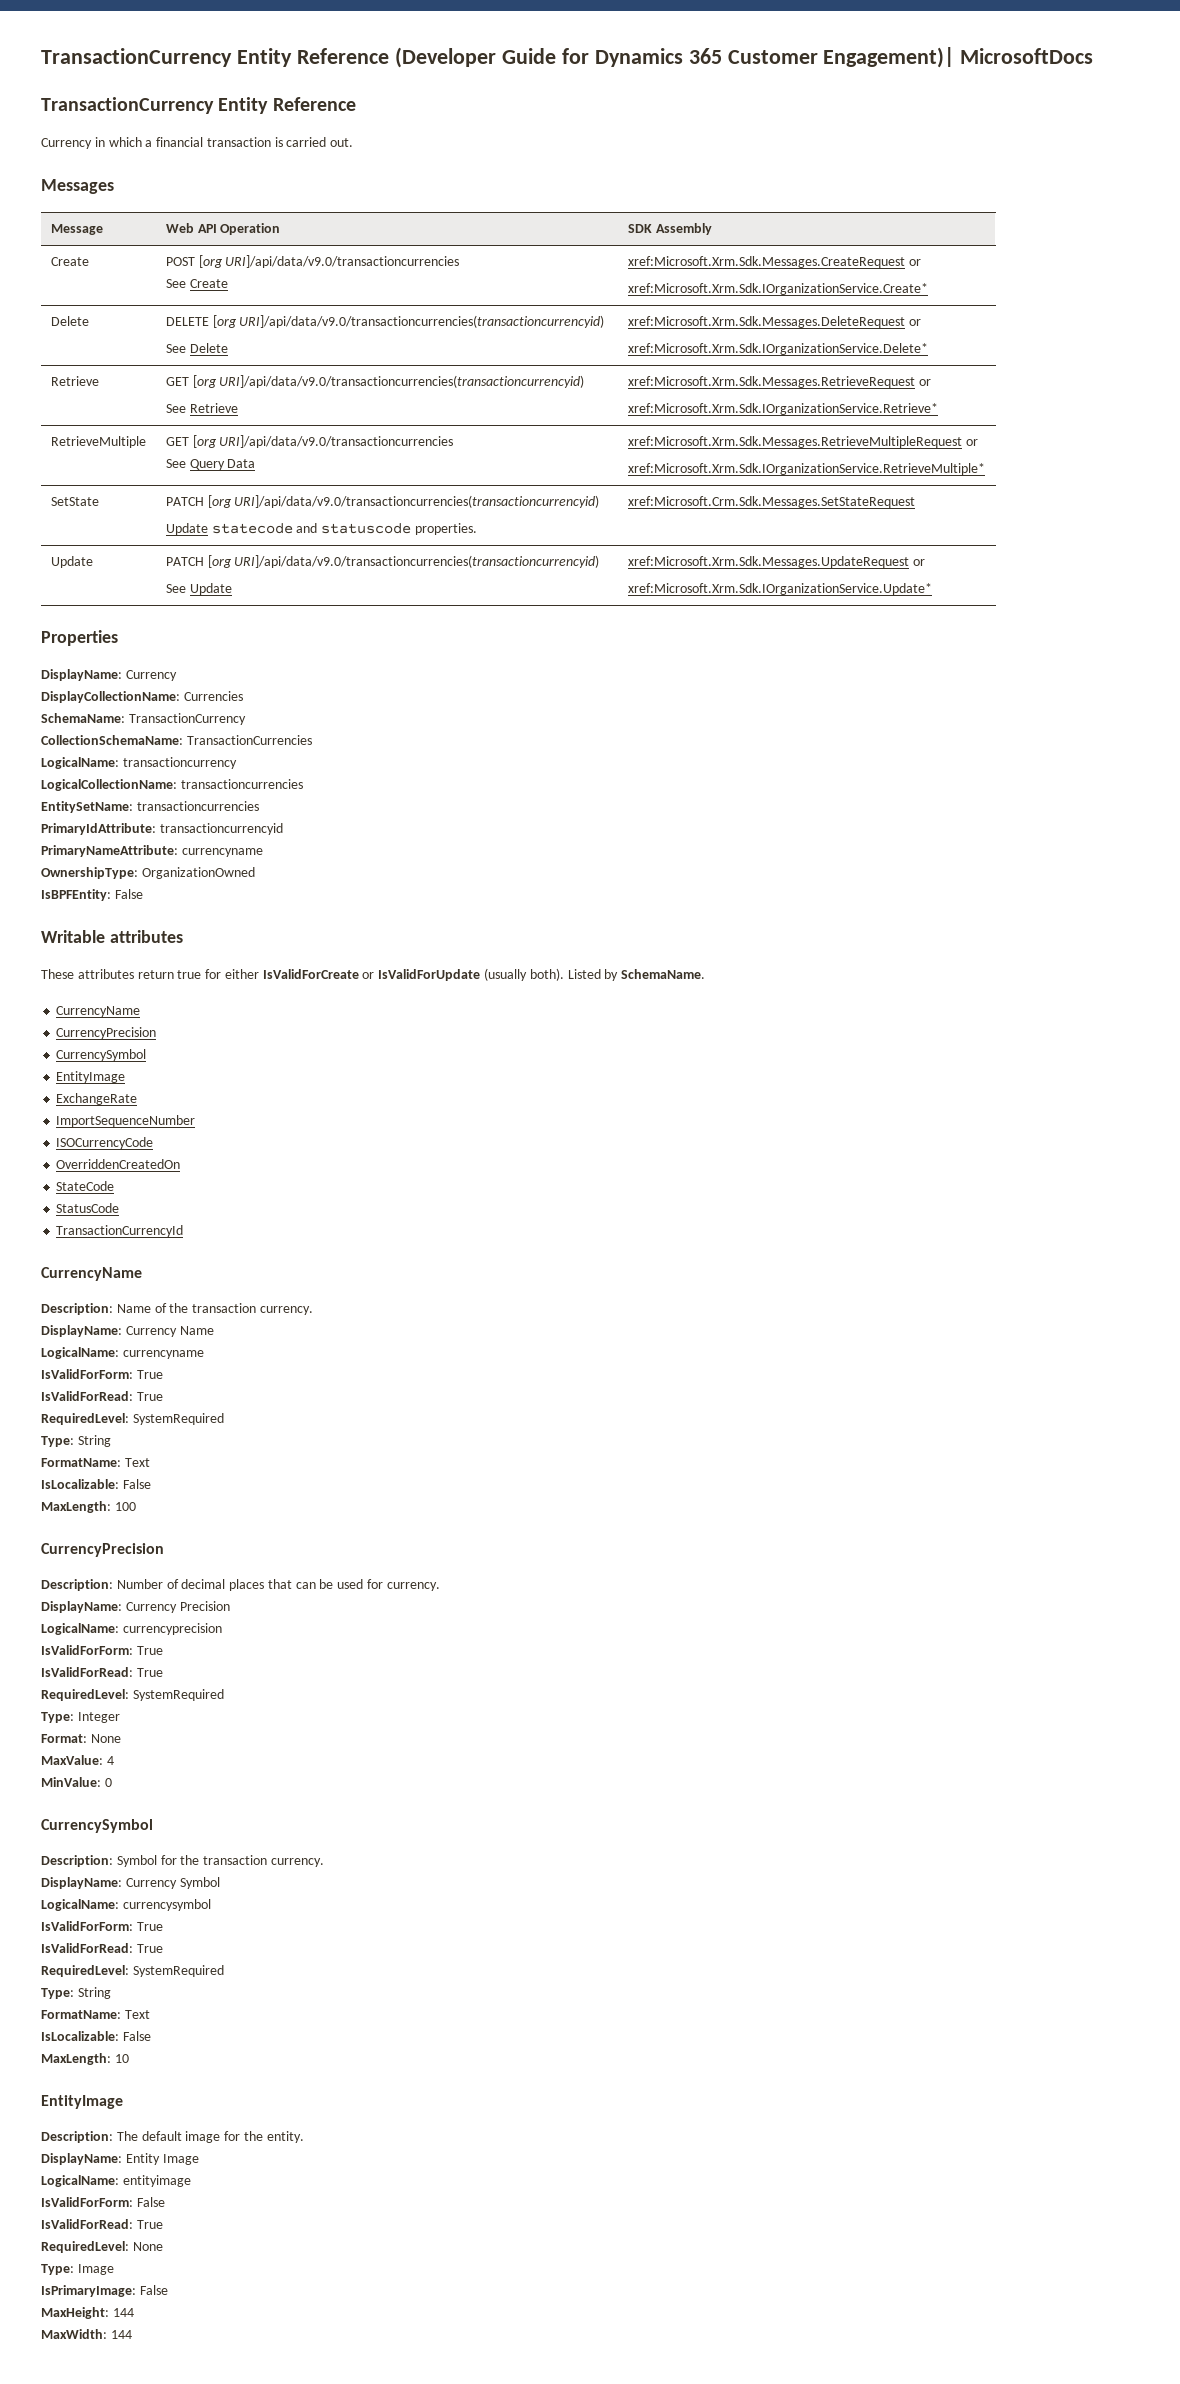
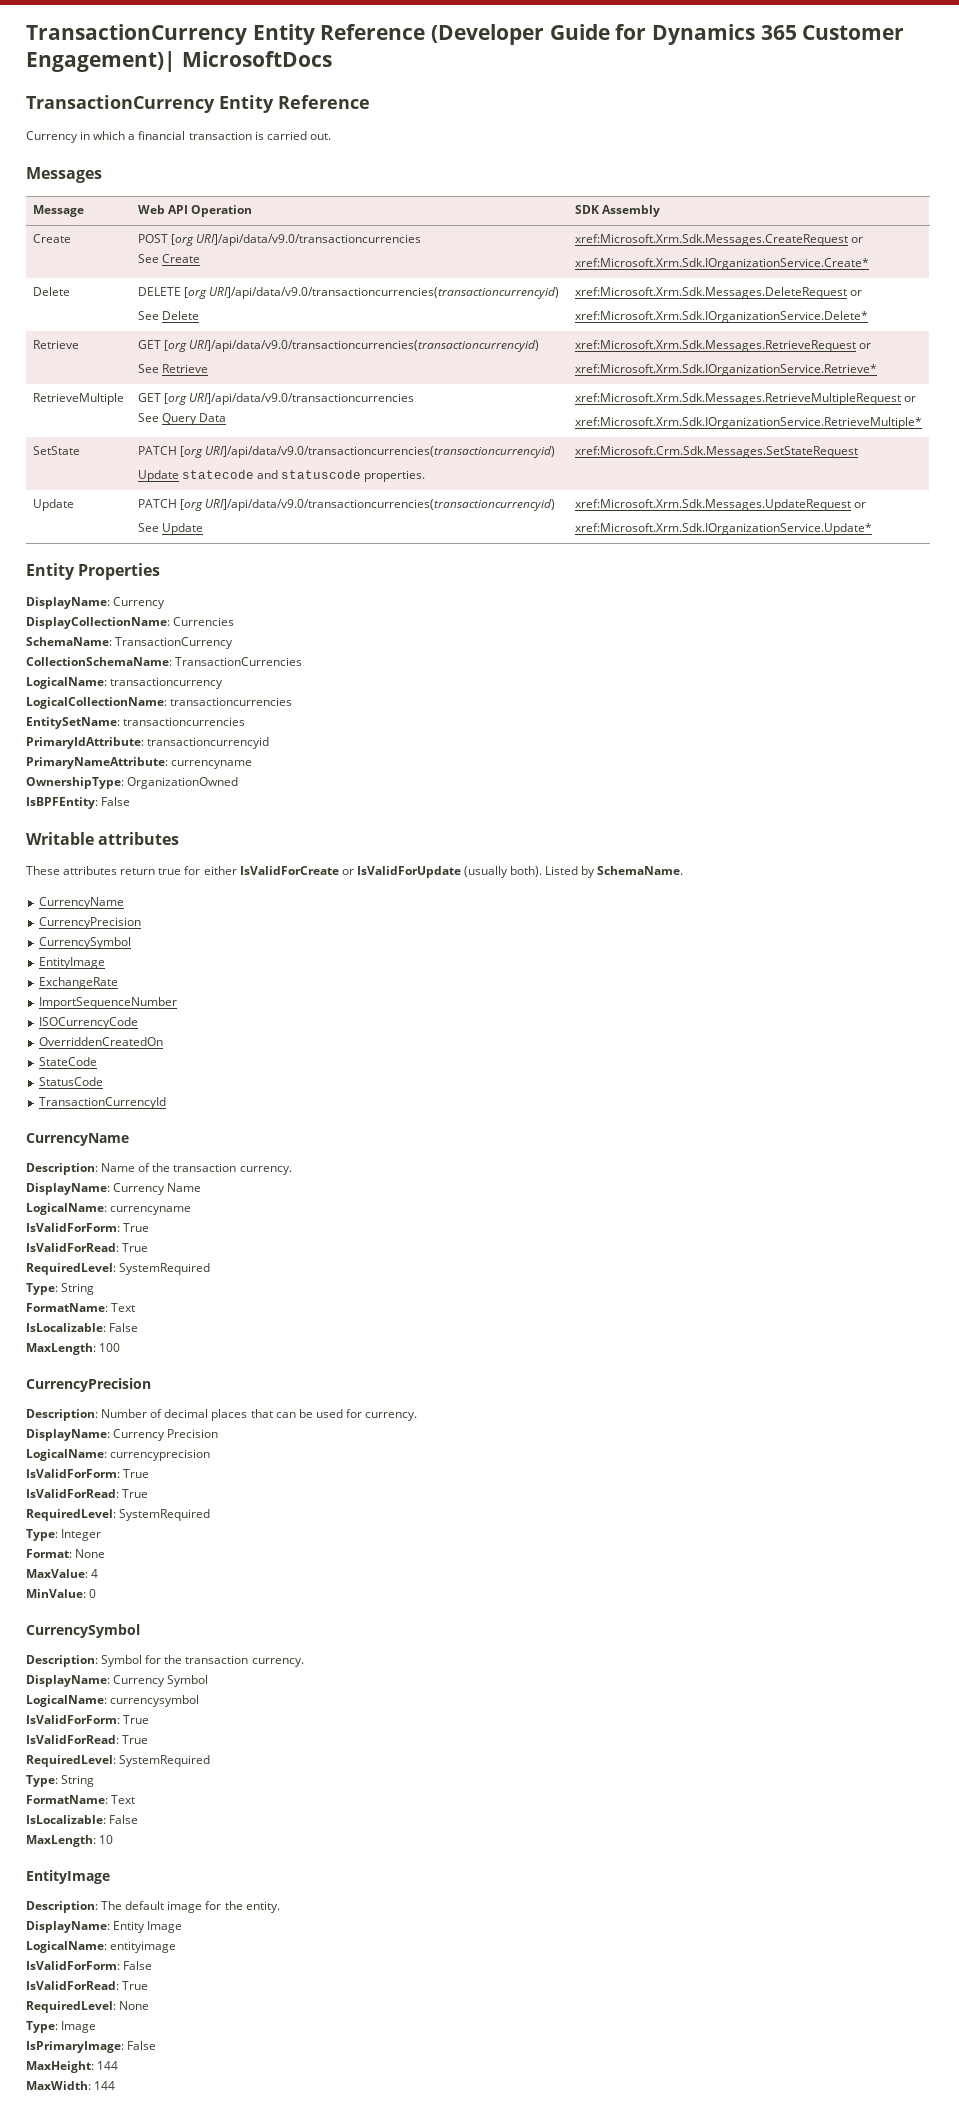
(932, 589) none -> [26,563,75,580] Entity

